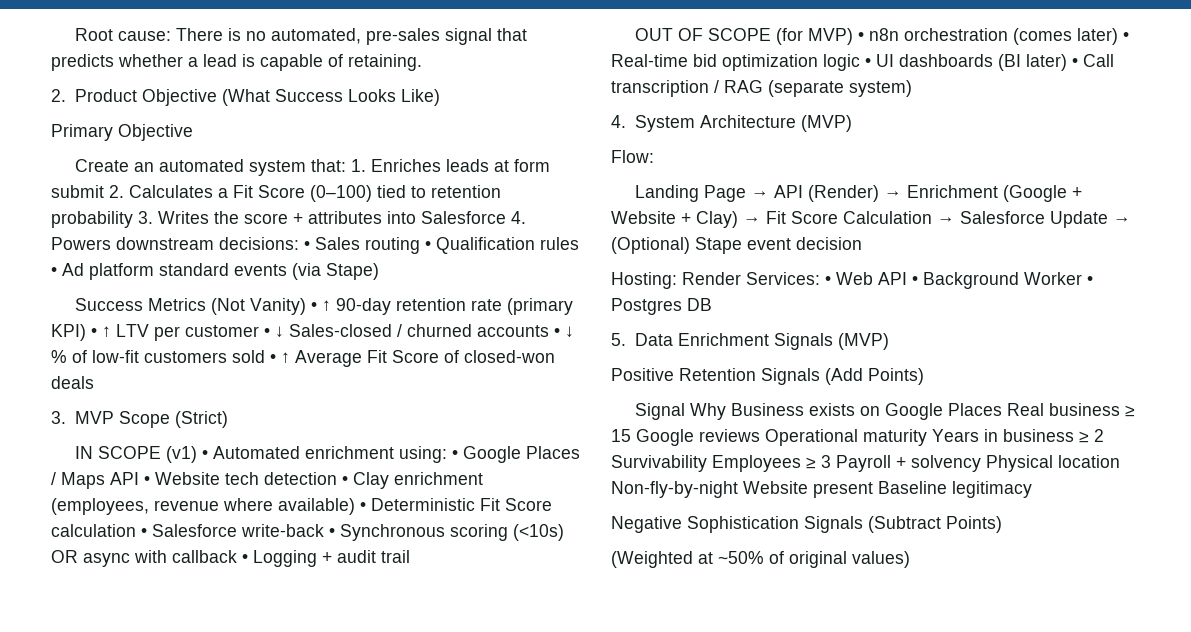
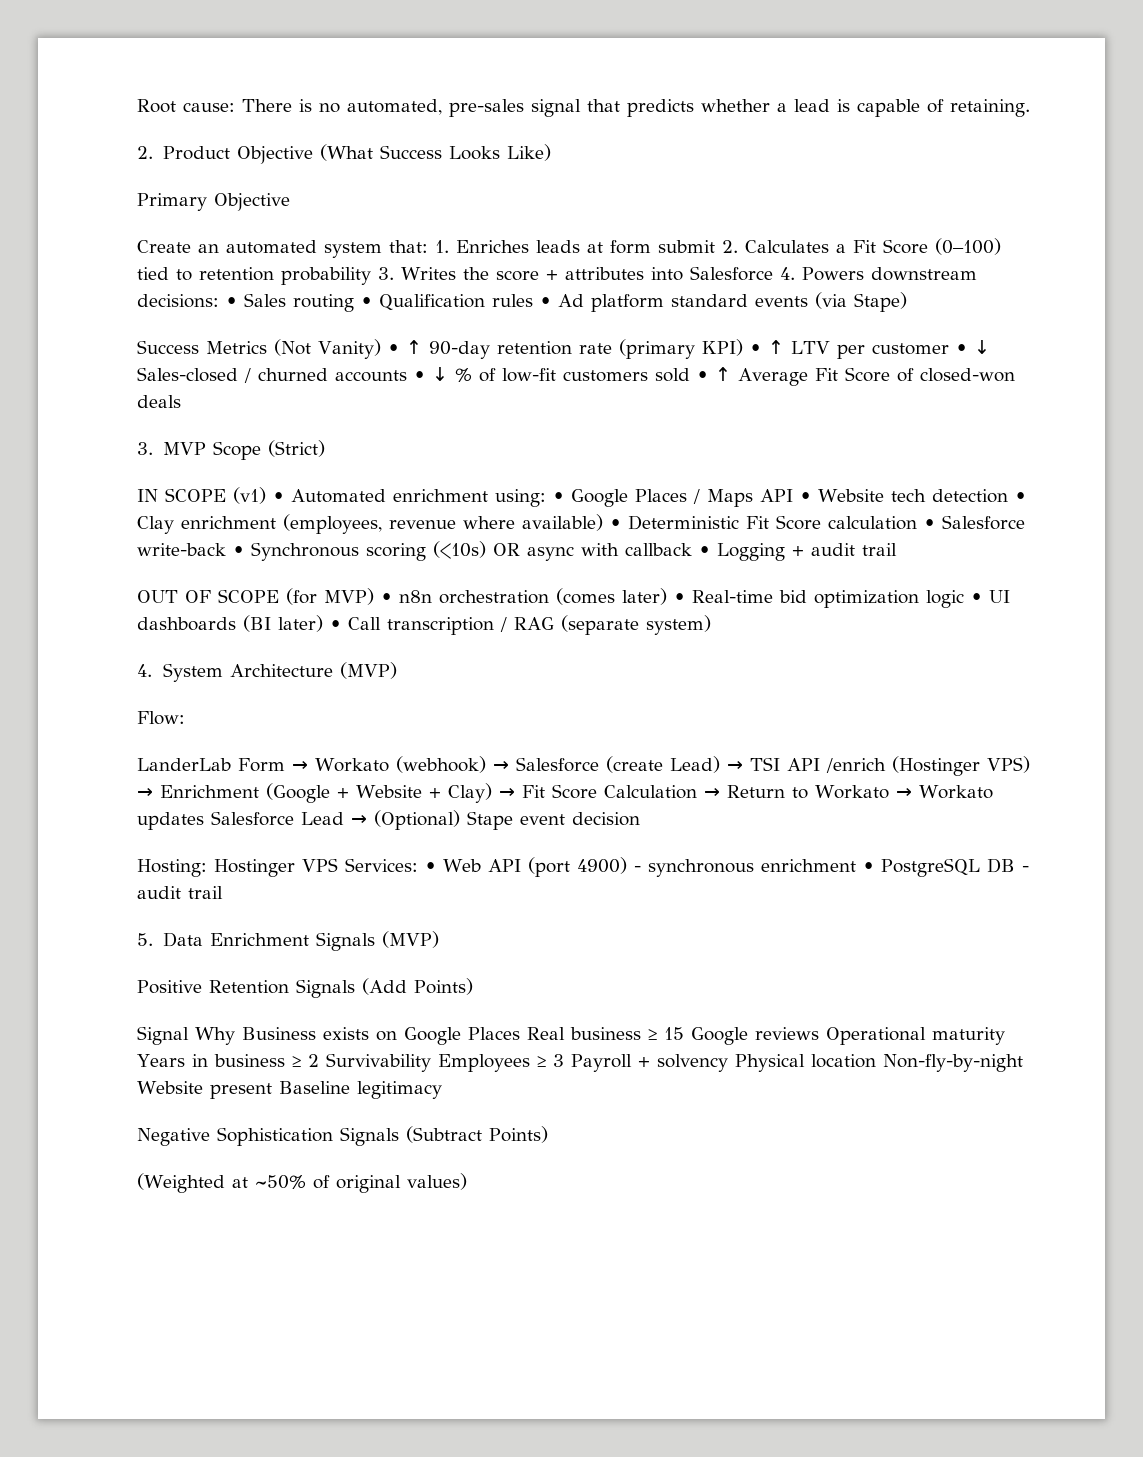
[634,185,879,202] Landing Page → API (Render) -> [137,756,1030,776] LanderLab Form → Workato (webhook) → Salesforce (create Lead) → TSI API /enrich (Hostinger VPS)
[960,211,1108,228] Salesforce Update -> [726,785,993,799] [137,811,344,830] Return to Workato → Workato updates Salesforce Lead
[682,272,741,285] Render -> [214,858,338,877] Hostinger VPS
[912,272,1093,289] [611,298,712,315] • Background Worker • Postgres DB -> [527,857,1029,877] [137,886,223,899] (port 4900) - synchronous enrichment • PostgreSQL DB - audit trail

